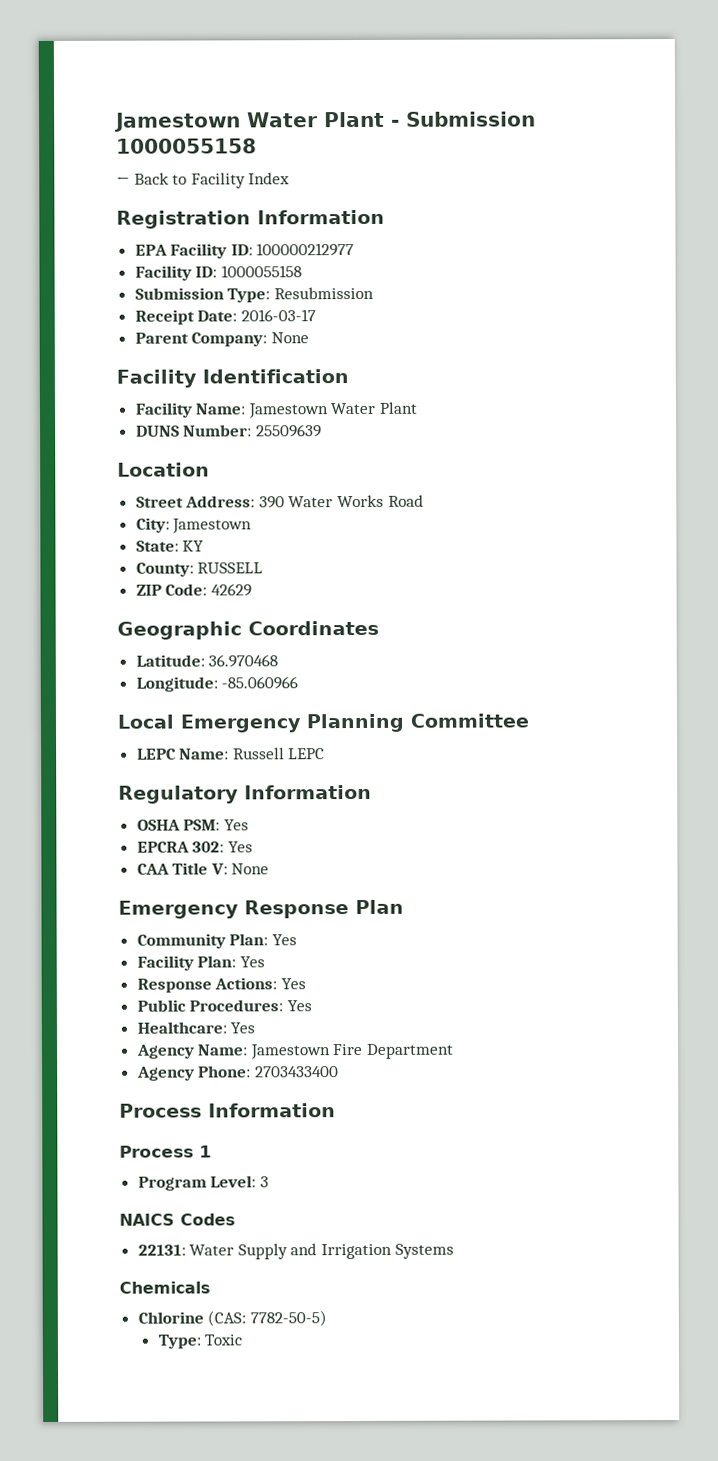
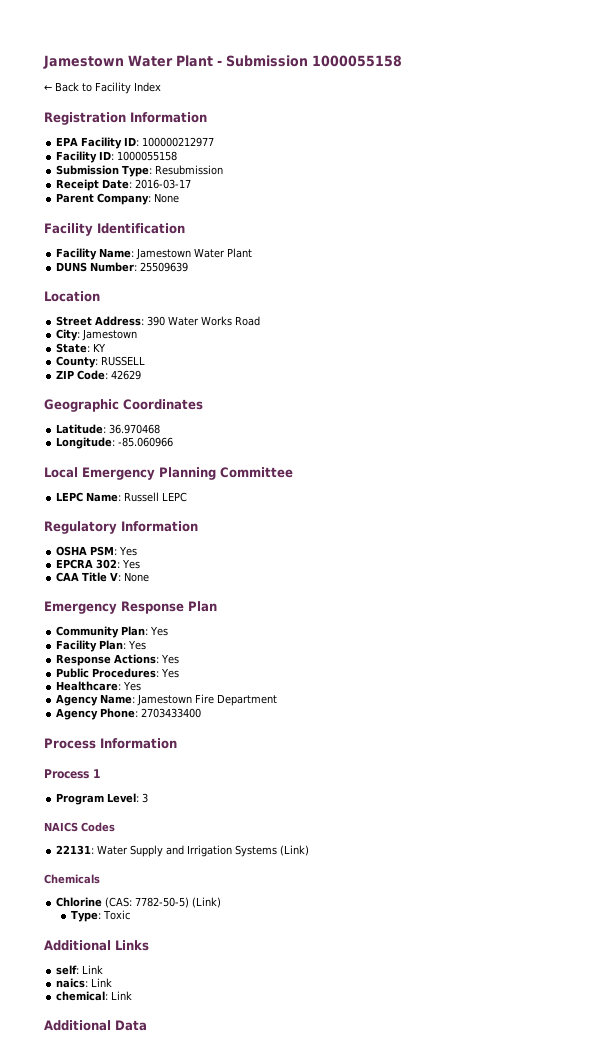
(454, 1251) none -> [280,845,310,856] (Link)
(327, 1318) none -> [192,897,222,908] (Link)
(243, 1340) none -> [44,940,149,951] [56,965,104,975] [56,978,113,988] [56,991,133,1001] [44,1020,147,1031] // Additional Links // self: Link // naics: Link // chemical: Link // Additional Data

